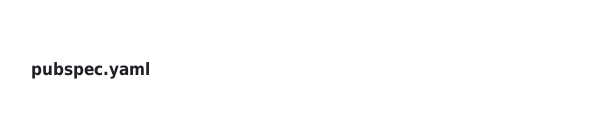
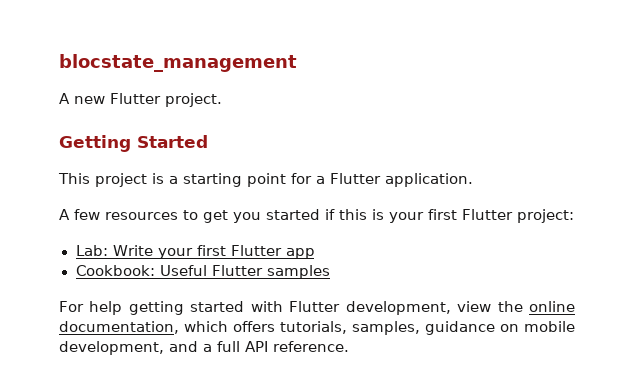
[31,62,150,79] pubspec.yaml -> [59,54,297,72] [59,93,222,107] [59,135,208,152] [58,173,473,187] [59,209,574,223] [75,245,315,259] [75,265,330,279] [59,301,576,315] [59,321,575,335] [59,341,349,355] blocstate_management // A new Flutter project. // Getting Started // This project is a starting point for a Flutter application. // A few resources to get you started if this is your first Flutter project: // Lab: Write your first Flutter app // Cookbook: Useful Flutter samples // For help getting started with Flutter development, view the online documentation, which offers tutorials, samples, guidance on mobile development, and a full API reference.

